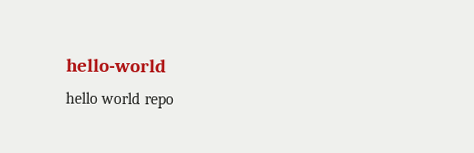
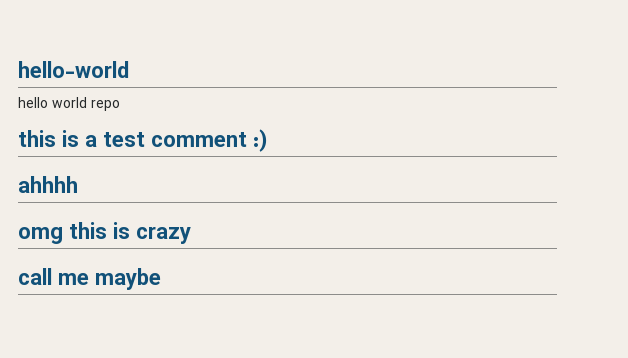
(174, 102) none -> [18,129,268,152] [18,176,78,193] [18,222,191,244] [18,268,161,290] // this is a test comment :) // ahhhh // omg this is crazy // call me maybe

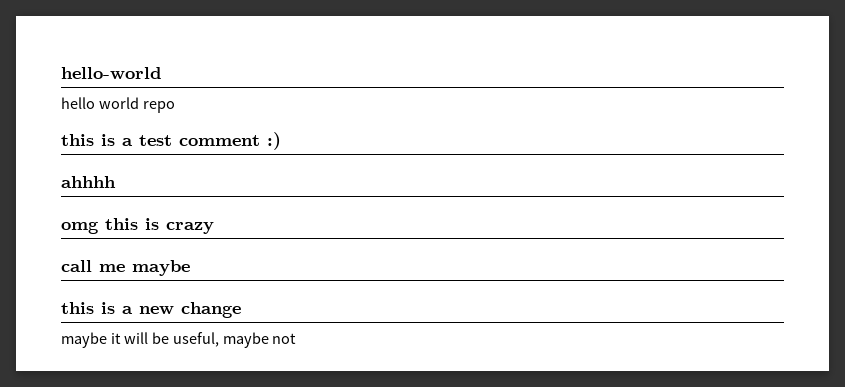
(161, 279) none -> [61,302,241,318] [61,332,297,348] // this is a new change // maybe it will be useful, maybe not

